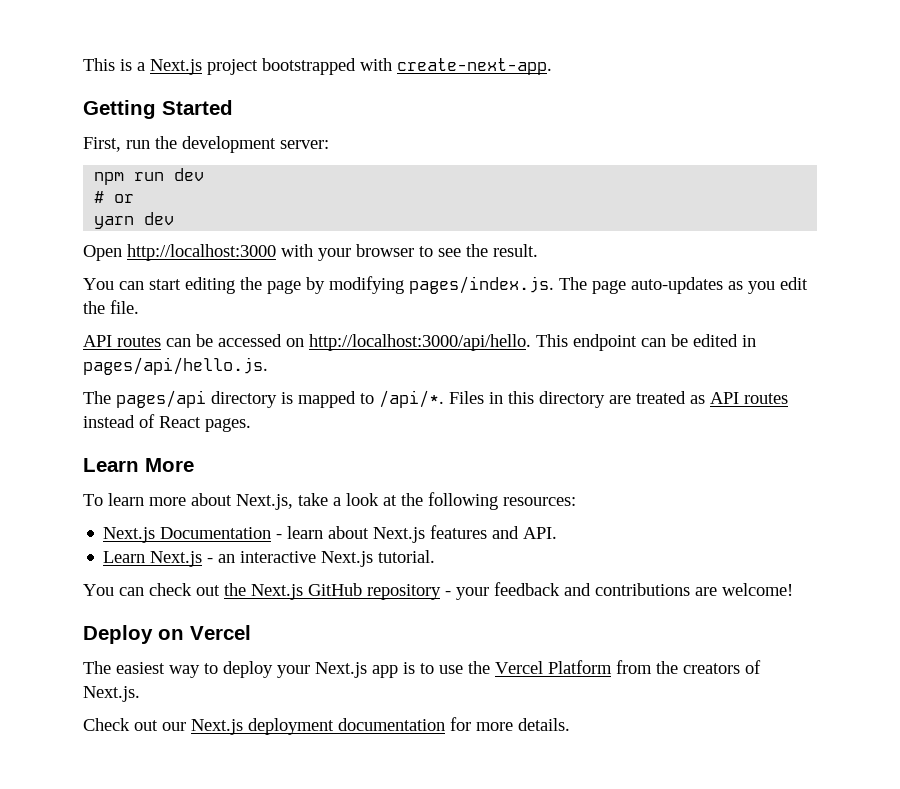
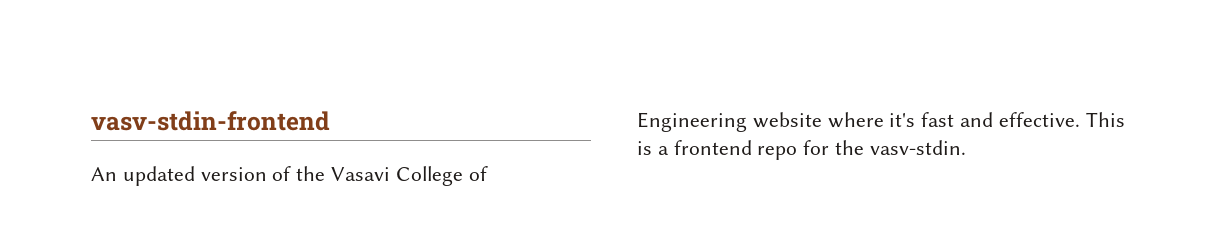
[83,58,552,75] [83,100,233,119] [83,136,329,153] [94,168,205,185] [94,191,135,203] [94,212,175,229] [83,244,538,261] [83,276,808,294] [83,300,139,314] [83,334,756,351] [83,357,268,375] [83,390,788,408] [83,414,251,432] [83,458,194,472] [83,492,576,510] [103,525,558,543] [103,550,436,567] [83,582,793,600] [83,625,251,644] [83,660,761,678] [83,686,140,702] [83,717,570,735] This is a Next.js project bootstrapped with create-next-app. // Getting Started // First, run the development server: // npm run dev // # or // yarn dev // Open http://localhost:3000 with your browser to see the result. // You can start editing the page by modifying pages/index.js. The page auto-updates as you edit the file. // API routes can be accessed on http://localhost:3000/api/hello. This endpoint can be edited in pages/api/hello.js. // The pages/api directory is mapped to /api/*. Files in this directory are treated as API routes instead of React pages. // Learn More // To learn more about Next.js, take a look at the following resources: // Next.js Documentation - learn about Next.js features and API. // Learn Next.js - an interactive Next.js tutorial. // You can check out the Next.js GitHub repository - your feedback and contributions are welcome! // Deploy on Vercel // The easiest way to deploy your Next.js app is to use the Vercel Platform from the creators of Next.js. // Check out our Next.js deployment documentation for more details. -> [91,111,330,131] [91,166,488,186] [637,112,1125,132] [637,140,966,160] vasv-stdin-frontend // An updated version of the Vasavi College of Engineering website where it's fast and effective. This is a frontend repo for the vasv-stdin.

